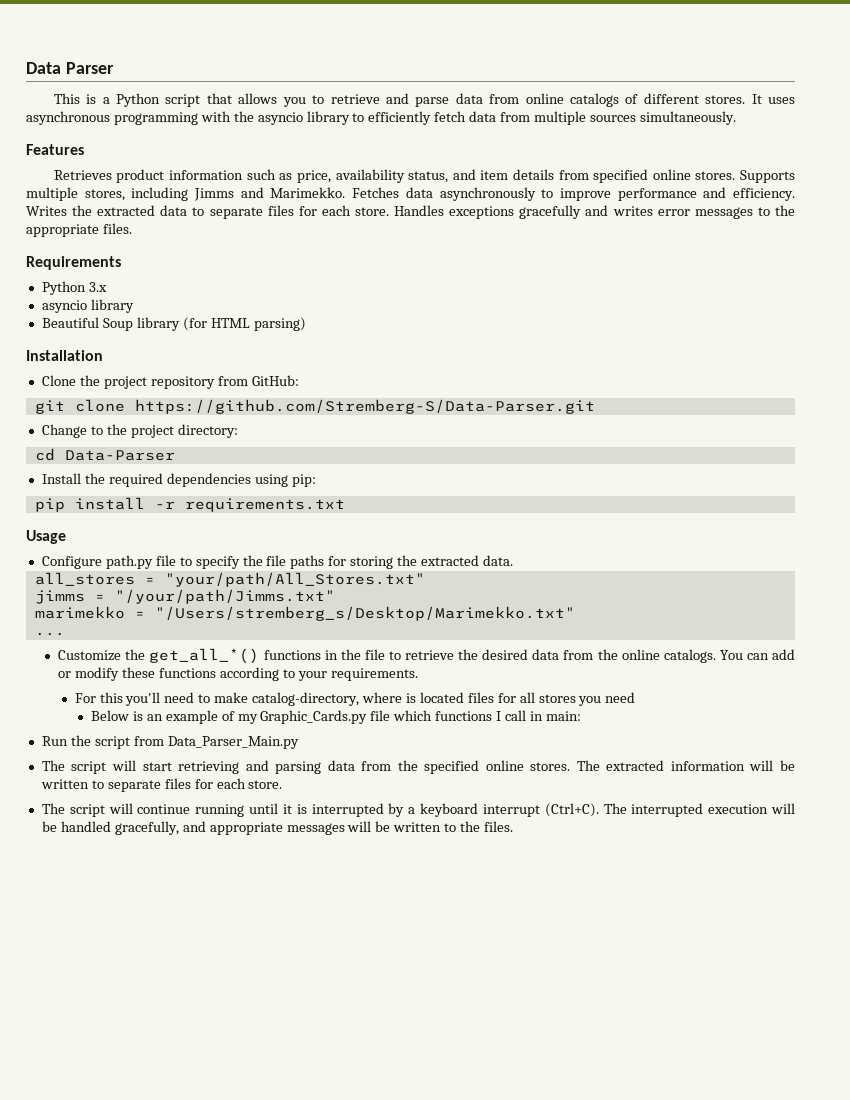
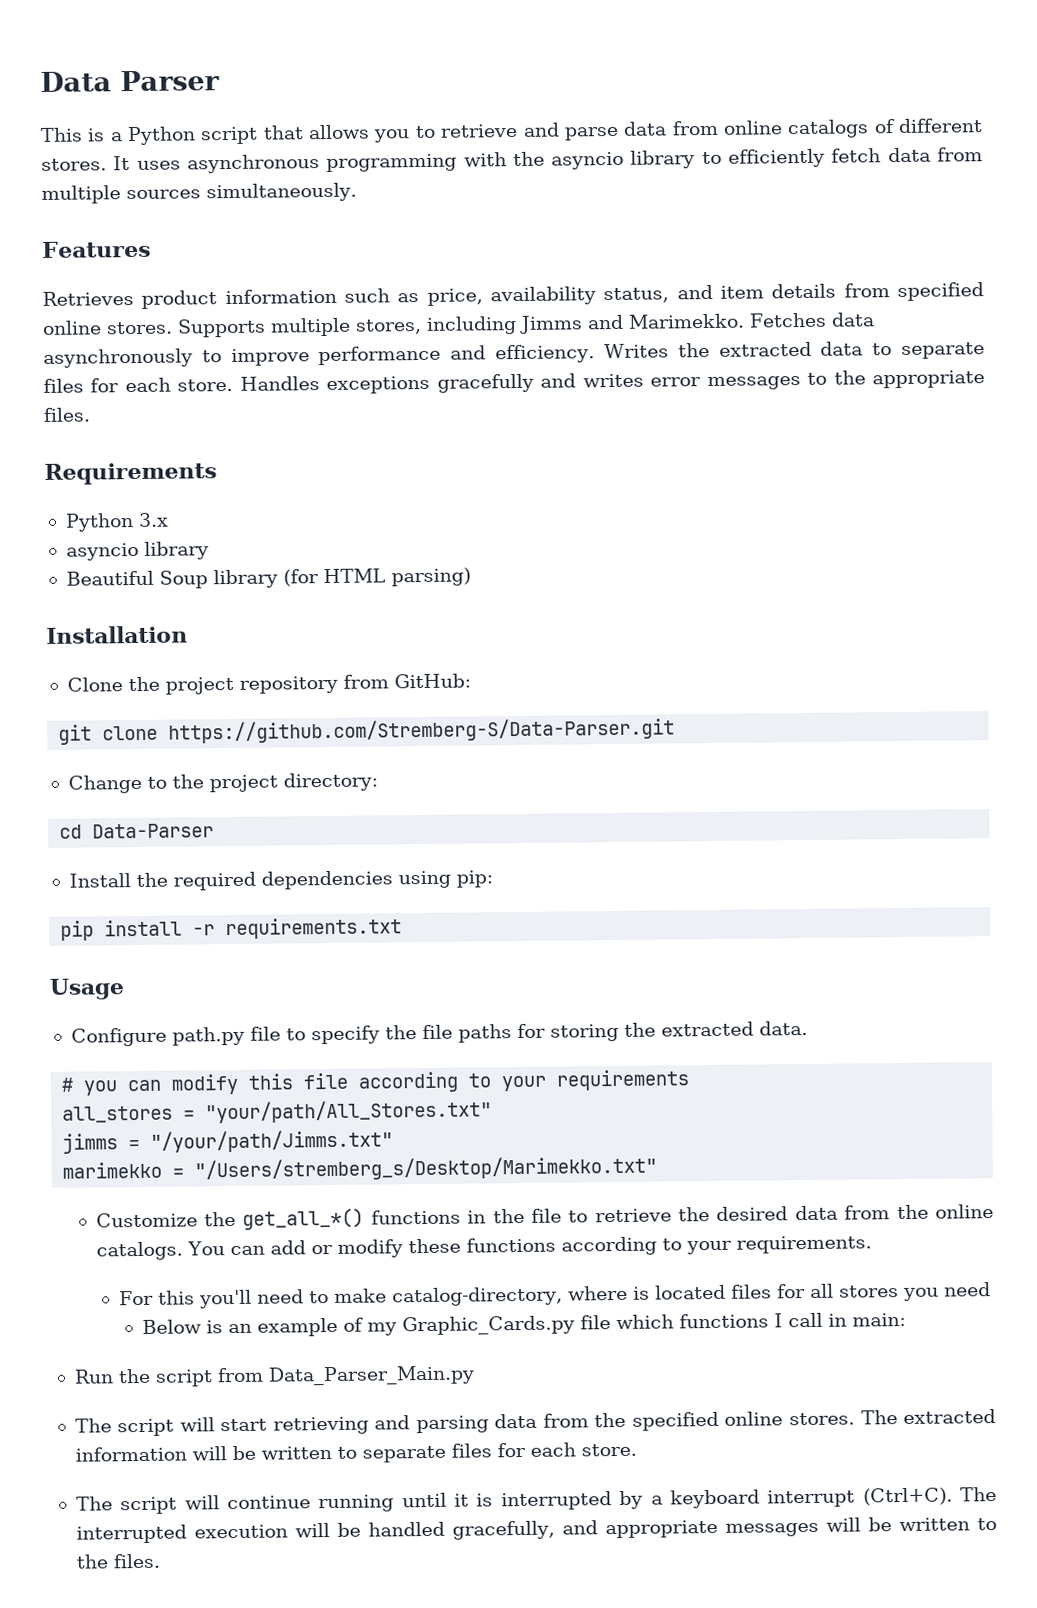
(513, 560) none -> [61,1069,690,1096] // # you can modify this file according to your requirements
[34,632,65,636] // ... -> (658, 1168) none

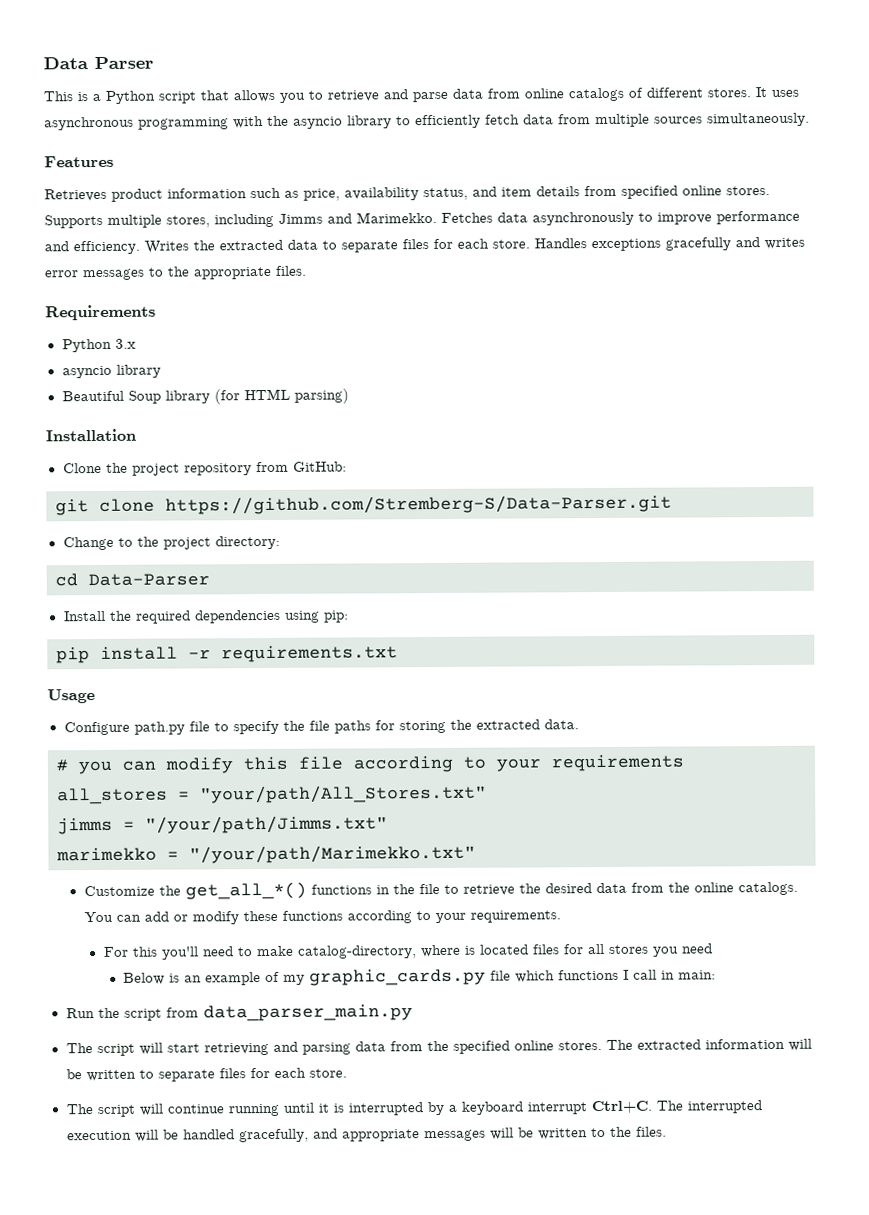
[194,1155,658,1182] "/Users/stremberg_s/Desktop/Marimekko.txt" -> [189,844,476,864] "/your/path/Marimekko.txt"
[402,1315,576,1336] Graphic_Cards.py -> [309,968,487,986] graphic_cards.py
[267,1365,475,1386] Data_Parser_Main.py -> [202,1004,413,1022] data_parser_main.py
[862,1487,953,1506] (Ctrl+C). -> [590,1100,653,1114] Ctrl+C.

